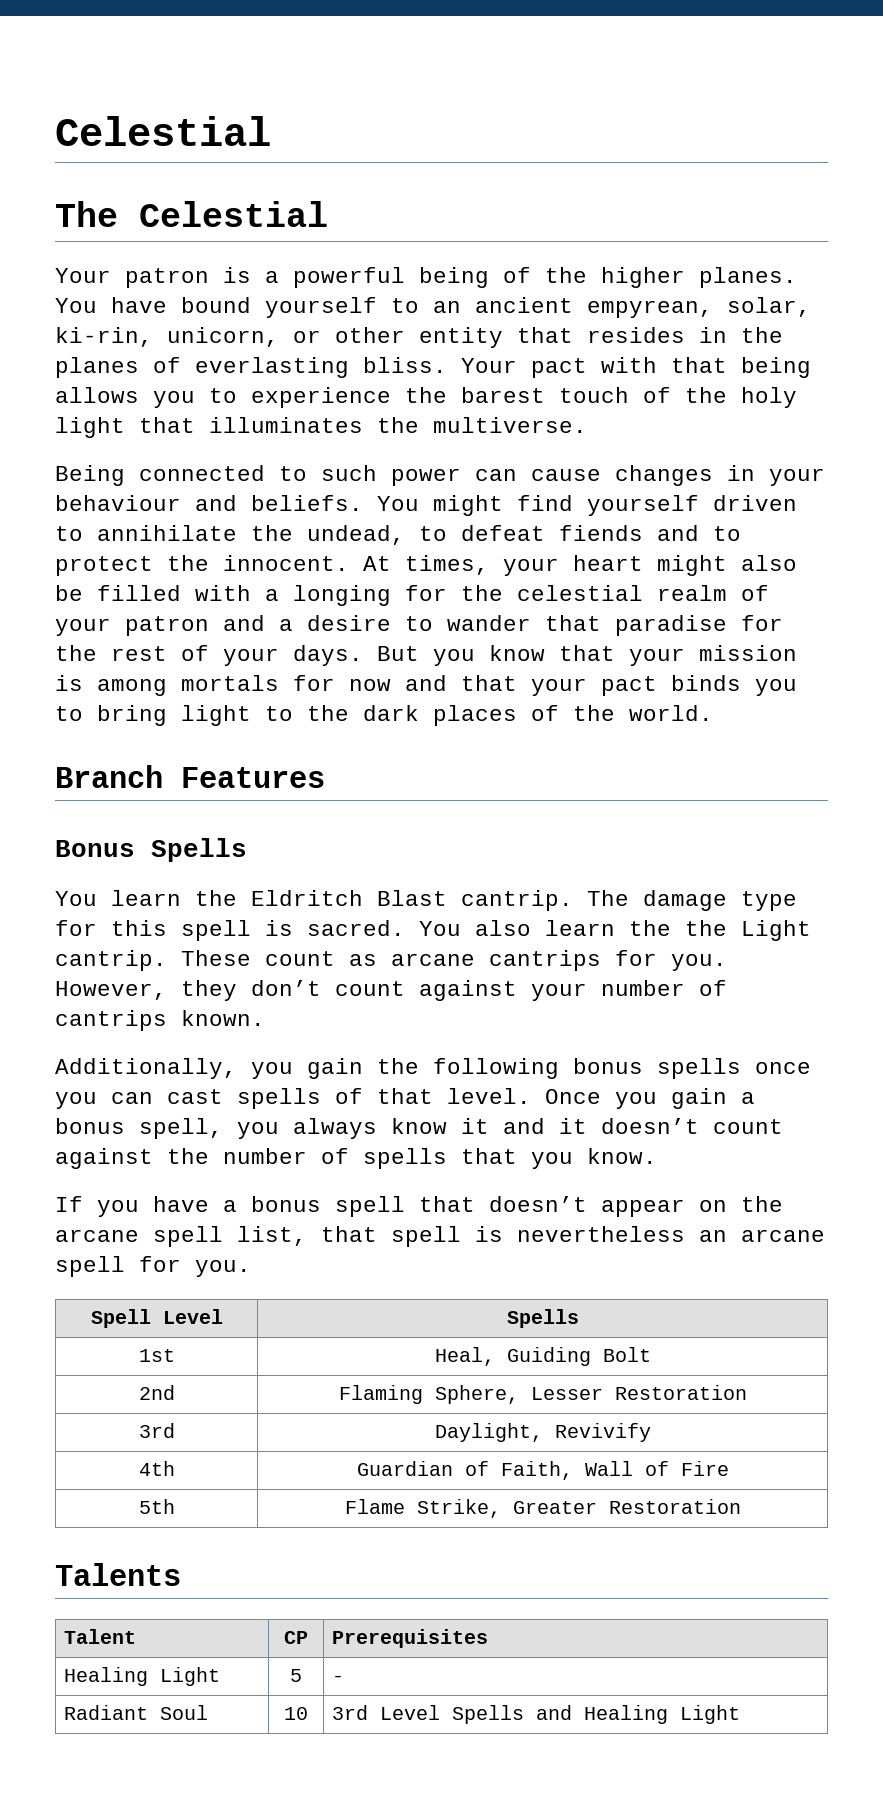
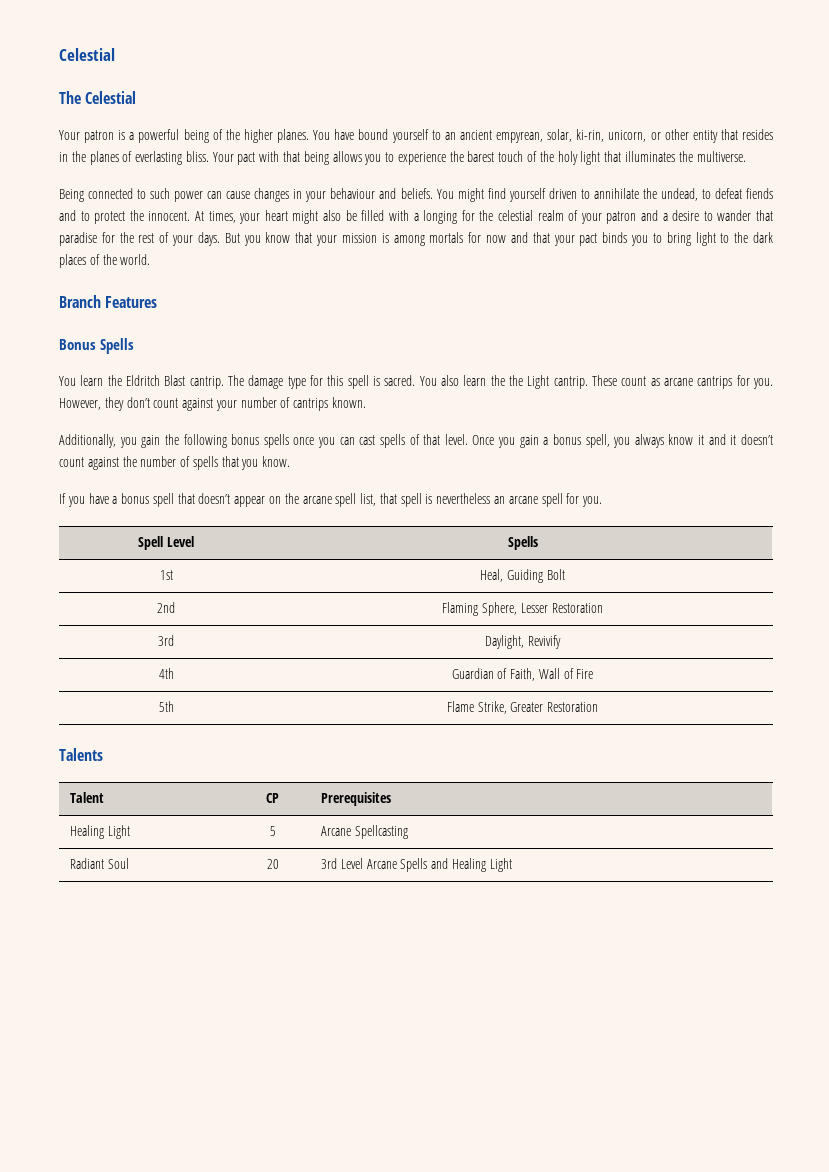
[332,1675,345,1682] - -> [321,825,408,839] Arcane Spellcasting
[284,1707,308,1720] 10 -> [266,859,279,869] 20
(441, 1712) none -> [366,859,397,869] Arcane

